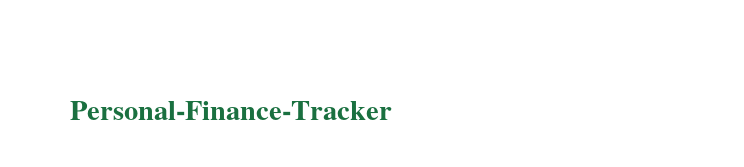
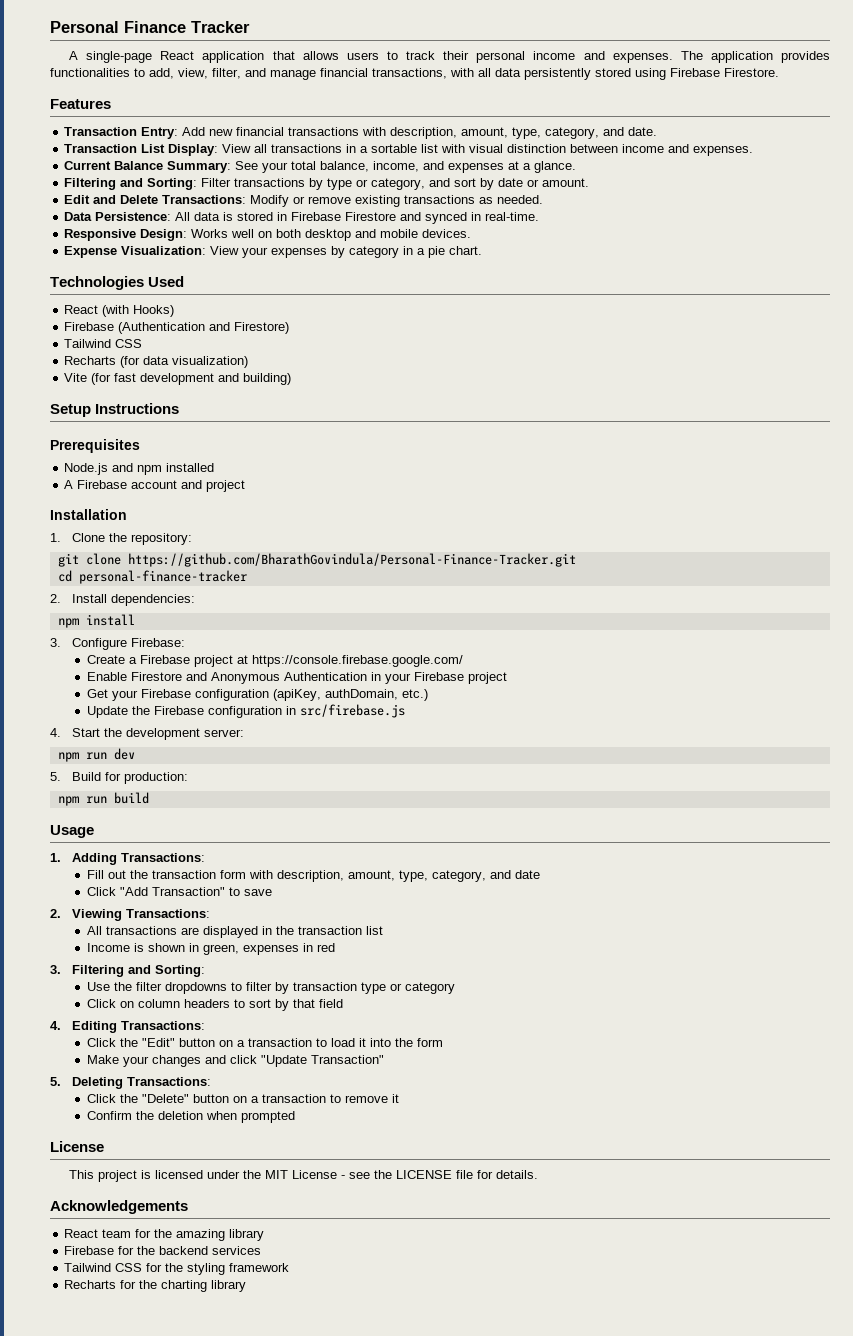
[70,101,392,120] Personal-Finance-Tracker -> [50,21,250,33] [69,51,830,63] [50,68,779,80] [50,99,111,109] [64,127,658,139] [64,144,754,156] [64,161,577,173] [64,178,590,190] [64,195,544,207] [64,212,540,224] [64,229,472,241] [64,246,483,258] [50,276,185,290] [64,305,175,317] [64,322,290,334] [64,339,143,348] [64,356,249,368] [64,373,292,385] [50,403,180,417] [50,439,140,453] [64,463,215,475] [64,480,246,492] [50,509,127,520] [50,533,193,545] [57,553,576,567] [57,570,247,584] [50,594,196,606] [57,614,135,628] [50,638,186,650] [86,655,463,667] [86,672,507,684] [86,689,428,701] [86,704,405,718] [50,728,245,740] [57,748,135,762] [50,772,189,784] [57,792,149,806] [50,825,94,838] [50,853,206,865] [86,870,540,882] [86,887,272,896] [50,909,211,921] [86,926,383,938] [86,943,335,955] [50,965,206,977] [86,982,455,994] [86,999,343,1011] [50,1021,206,1033] [86,1038,443,1047] [86,1055,384,1067] [50,1077,212,1089] [86,1094,399,1103] [86,1111,295,1123] [50,1141,104,1152] [69,1170,539,1182] [50,1200,188,1214] [64,1229,265,1241] [64,1246,262,1255] [64,1263,290,1275] [64,1280,247,1292] Personal Finance Tracker // A single-page React application that allows users to track their personal income and expenses. The application provides functionalities to add, view, filter, and manage financial transactions, with all data persistently stored using Firebase Firestore. // Features // Transaction Entry: Add new financial transactions with description, amount, type, category, and date. // Transaction List Display: View all transactions in a sortable list with visual distinction between income and expenses. // Current Balance Summary: See your total balance, income, and expenses at a glance. // Filtering and Sorting: Filter transactions by type or category, and sort by date or amount. // Edit and Delete Transactions: Modify or remove existing transactions as needed. // Data Persistence: All data is stored in Firebase Firestore and synced in real-time. // Responsive Design: Works well on both desktop and mobile devices. // Expense Visualization: View your expenses by category in a pie chart. // Technologies Used // React (with Hooks) // Firebase (Authentication and Firestore) // Tailwind CSS // Recharts (for data visualization) // Vite (for fast development and building) // Setup Instructions // Prerequisites // Node.js and npm installed // A Firebase account and project // Installation // 1. Clone the repository: // git clone https://github.com/BharathGovindula/Personal-Finance-Tracker.git // cd personal-finance-tracker // 2. Install dependencies: // npm install // 3. Configure Firebase: // Create a Firebase project at https://console.firebase.google.com/ // Enable Firestore and Anonymous Authentication in your Firebase project // Get your Firebase configuration (apiKey, authDomain, etc.) // Update the Firebase configuration in src/firebase.js // 4. Start the development server: // npm run dev // 5. Build for production: // npm run build // Usage // 1. Adding Transactions: // Fill out the transaction form with description, amount, type, category, and date // Click "Add Transaction" to save // 2. Viewing Transactions: // All transactions are displayed in the transaction list // Income is shown in green, expenses in red // 3. Filtering and Sorting: // Use the filter dropdowns to filter by transaction type or category // Click on column headers to sort by that field // 4. Editing Transactions: // Click the "Edit" button on a transaction to load it into the form // Make your changes and click "Update Transaction" // 5. Deleting Transactions: // Click the "Delete" button on a transaction to remove it // Confirm the deletion when prompted // License // This project is licensed under the MIT License - see the LICENSE file for details. // Acknowledgements // React team for the amazing library // Firebase for the backend services // Tailwind CSS for the styling framework // Recharts for the charting library

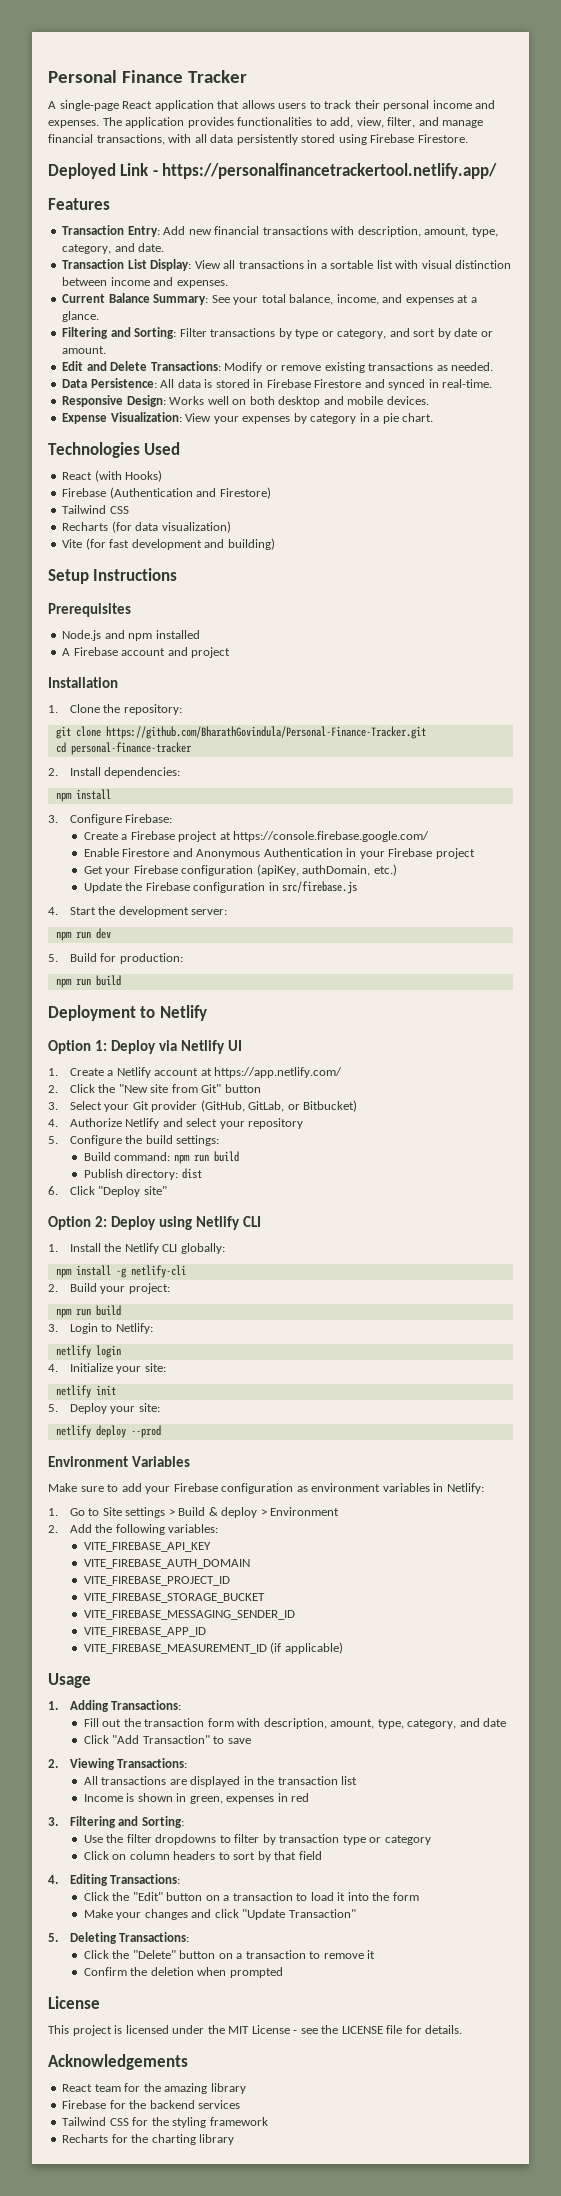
(779, 72) none -> [48,163,498,179] // Deployed Link - https://personalfinancetrackertool.netlify.app/
(149, 798) none -> [48,1005,207,1021] [48,1040,242,1054] [48,1067,343,1078] [48,1084,261,1093] [48,1100,358,1112] [48,1118,304,1129] [48,1135,220,1146] [83,1151,239,1164] [83,1168,202,1180] [48,1186,167,1197] [48,1216,261,1230] [48,1243,225,1254] [55,1265,186,1278] [48,1283,170,1294] [55,1305,121,1318] [48,1323,153,1334] [55,1345,121,1358] [48,1363,166,1374] [55,1385,116,1398] [48,1403,160,1414] [55,1425,161,1438] [48,1456,190,1467] [48,1483,484,1494] [48,1507,340,1518] [48,1524,219,1535] [83,1542,211,1552] [83,1559,250,1569] [83,1576,230,1586] [83,1593,265,1603] [83,1610,295,1620] [83,1627,206,1637] [83,1642,343,1654] // Deployment to Netlify // Option 1: Deploy via Netlify UI // 1. Create a Netlify account at https://app.netlify.com/ // 2. Click the "New site from Git" button // 3. Select your Git provider (GitHub, GitLab, or Bitbucket) // 4. Authorize Netlify and select your repository // 5. Configure the build settings: // Build command: npm run build // Publish directory: dist // 6. Click "Deploy site" // Option 2: Deploy using Netlify CLI // 1. Install the Netlify CLI globally: // npm install -g netlify-cli // 2. Build your project: // npm run build // 3. Login to Netlify: // netlify login // 4. Initialize your site: // netlify init // 5. Deploy your site: // netlify deploy --prod // Environment Variables // Make sure to add your Firebase configuration as environment variables in Netlify: // 1. Go to Site settings > Build & deploy > Environment // 2. Add the following variables: // VITE_FIREBASE_API_KEY // VITE_FIREBASE_AUTH_DOMAIN // VITE_FIREBASE_PROJECT_ID // VITE_FIREBASE_STORAGE_BUCKET // VITE_FIREBASE_MESSAGING_SENDER_ID // VITE_FIREBASE_APP_ID // VITE_FIREBASE_MEASUREMENT_ID (if applicable)

